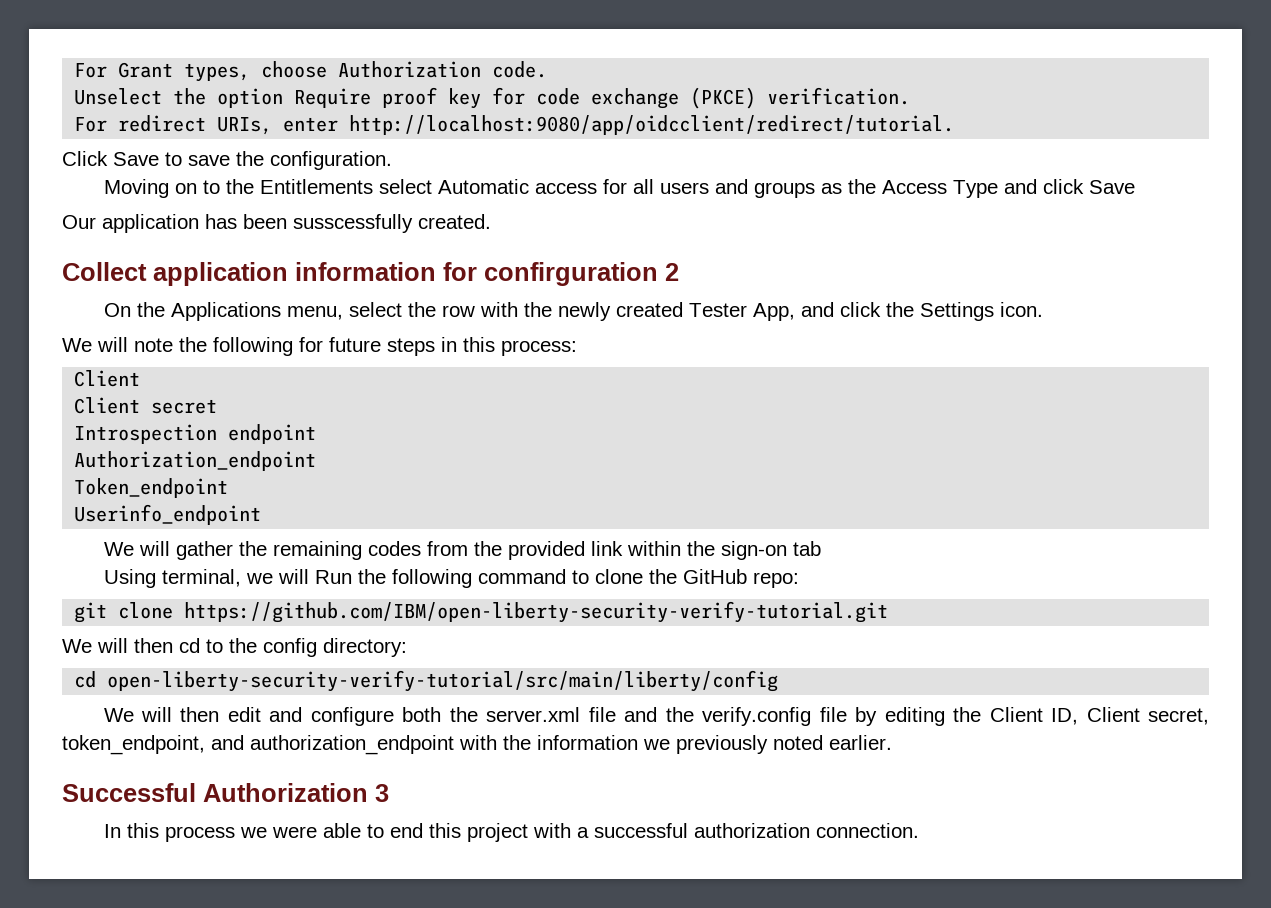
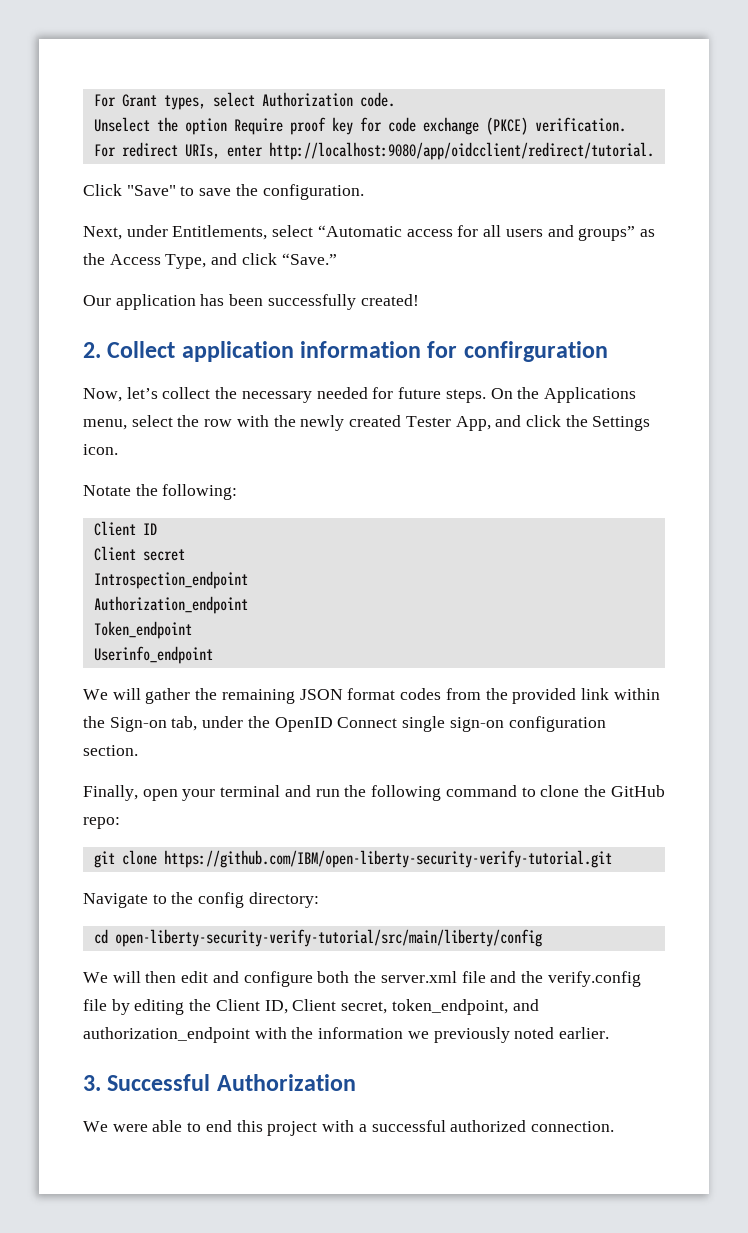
[261,61,328,78] choose -> [212,92,255,107] select
[113,152,159,166] Save -> [126,185,176,196] "Save"
[103,179,529,198] Moving on to the Entitlements select Automatic -> [83,225,402,240] Next, under Entitlements, select “Automatic
[753,182,815,198] groups -> [578,226,636,241] groups”
[952,179,1135,198] Type and click Save -> [165,253,337,269] Type, and click “Save.”
[293,214,491,233] susscessfully created. // -> [267,294,419,310] [83,342,101,358] successfully created! // 2.
[665,263,679,281] 2 // -> [83,387,486,403] // Now, let’s collect the necessary needed for future steps.
[62,337,577,356] [74,370,141,387] We will note the following for future steps in this process: // Client -> [83,484,238,500] [93,521,157,536] Notate the following: // Client ID
[74,424,317,444] Introspection endpoint -> [93,571,248,589] Introspection_endpoint
(362, 550) none -> [299,688,396,700] JSON format
[720,541,821,560] [103,569,352,588] sign-on tab // Using terminal, we will Run -> [109,716,606,732] [83,745,138,756] [83,785,340,801] Sign-on tab, under the OpenID Connect single sign-on configuration section. // Finally, open your terminal and run
[62,638,200,653] We will then cd -> [83,893,148,908] Navigate
(892, 742) none -> [83,1075,101,1091] 3.
[375,784,389,802] [103,823,267,842] 3 // In this process we -> [83,1121,108,1132] // We
[693,823,810,838] authorization -> [450,1120,527,1132] authorized

